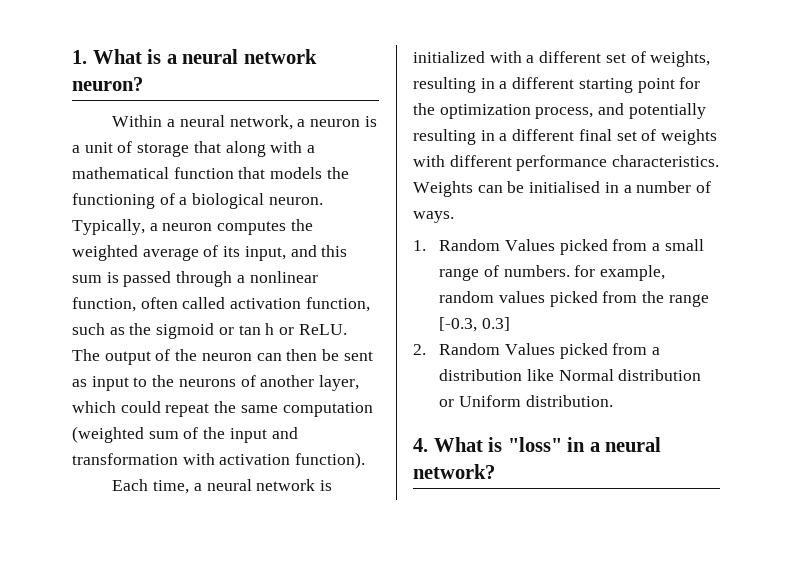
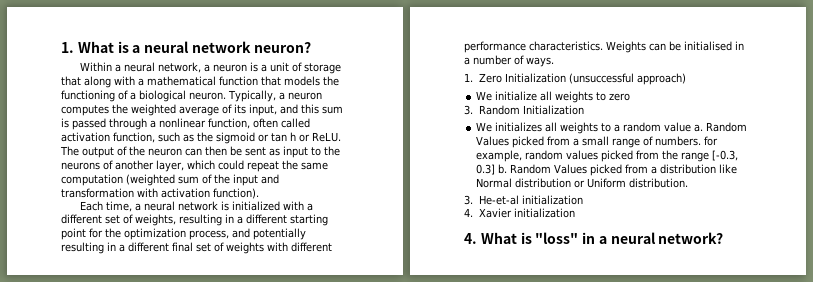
(426, 245) none -> [478,73,686,85] [476,91,631,103] [464,105,584,115] [476,122,704,134] Zero Initialization (unsuccessful approach) // We initialize all weights to zero // 3. Random Initialization // We initializes all weights to a random value a.
[413,344,426,355] // 2. -> [498,164,508,174] b.
(613, 401) none -> [464,195,583,205] [464,208,575,218] // 3. He-et-al initialization // 4. Xavier initialization

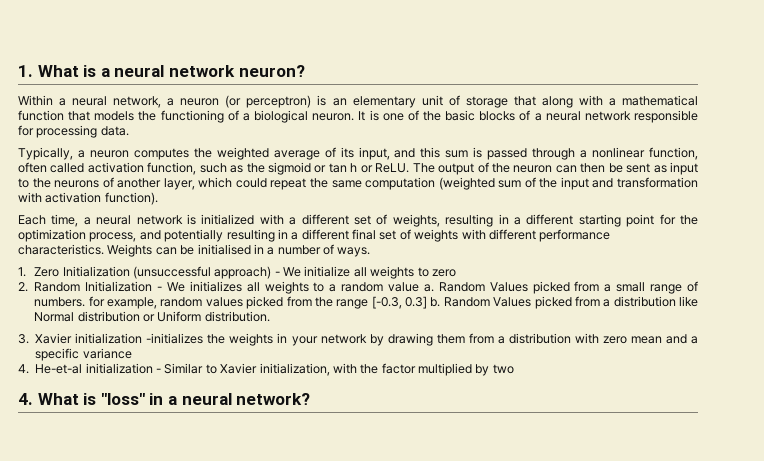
[249,62,267,72] is a -> [225,95,416,108] (or perceptron) is an elementary
(226, 96) none -> [358,110,698,123] [18,125,129,138] It is one of the basic blocks of a neural network responsible for processing data. //
(686, 79) // -> [274,271,280,276] -
[464,105,473,115] 3. -> [18,282,28,292] 2.
(584, 110) // -> [157,286,163,291] -
[478,195,583,205] [464,208,575,218] He-et-al initialization // 4. Xavier initialization -> [35,333,698,346] [35,348,132,361] [18,363,514,376] Xavier initialization -initializes the weights in your network by drawing them from a distribution with zero mean and a specific variance // 4. He-et-al initialization - Similar to Xavier initialization, with the factor multiplied by two

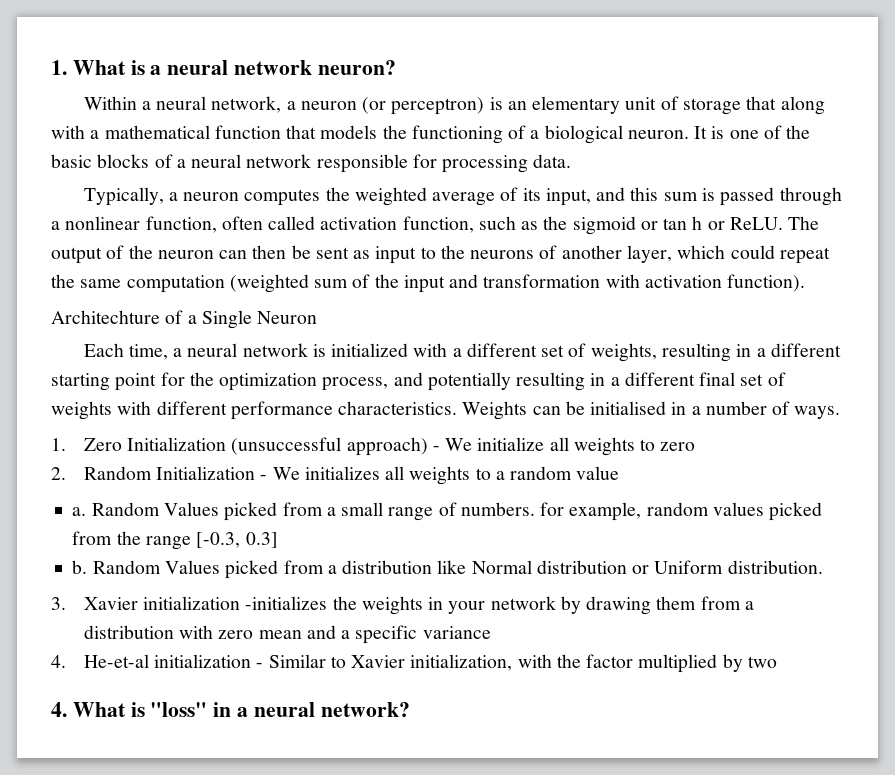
(158, 198) none -> [51,310,318,329] // Architechture of a Single Neuron
(420, 287) none -> (620, 473) //
(427, 302) none -> (278, 540) //

